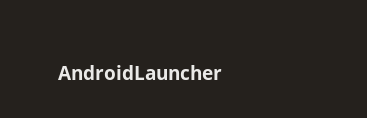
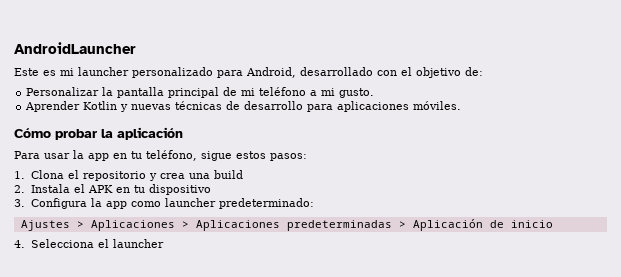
(222, 72) none -> [14,67,483,78] [26,87,375,98] [25,101,462,112] [14,127,183,140] [14,150,307,161] [14,170,243,181] [14,184,211,195] [14,198,314,209] [20,219,553,231] [14,239,164,248] // Este es mi launcher personalizado para Android, desarrollado con el objetivo de: // Personalizar la pantalla principal de mi teléfono a mi gusto. // Aprender Kotlin y nuevas técnicas de desarrollo para aplicaciones móviles. // Cómo probar la aplicación // Para usar la app en tu teléfono, sigue estos pasos: // 1. Clona el repositorio y crea una build // 2. Instala el APK en tu dispositivo // 3. Configura la app como launcher predeterminado: // Ajustes > Aplicaciones > Aplicaciones predeterminadas > Aplicación de inicio // 4. Selecciona el launcher

